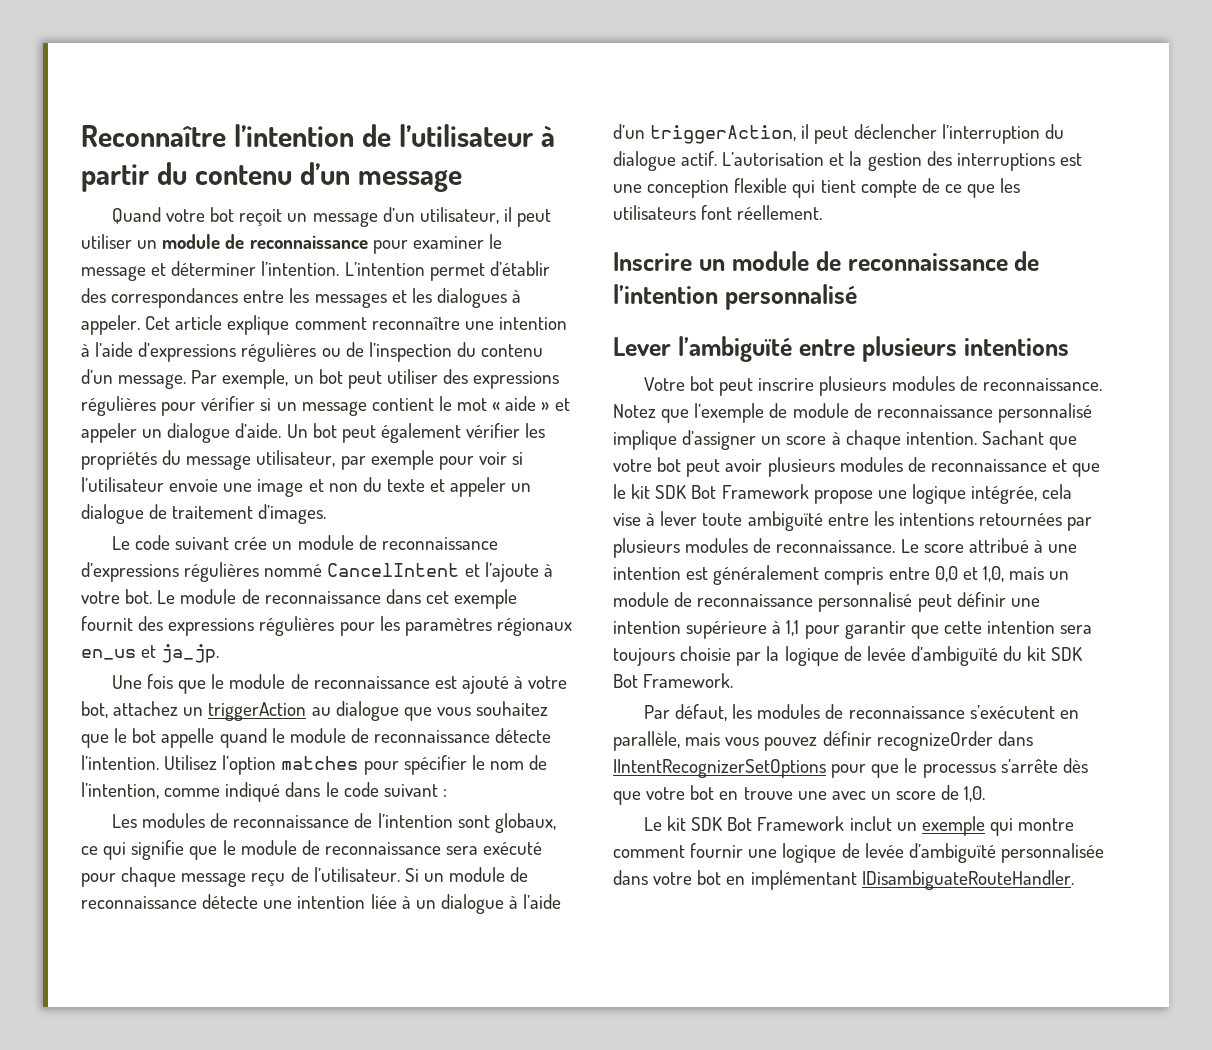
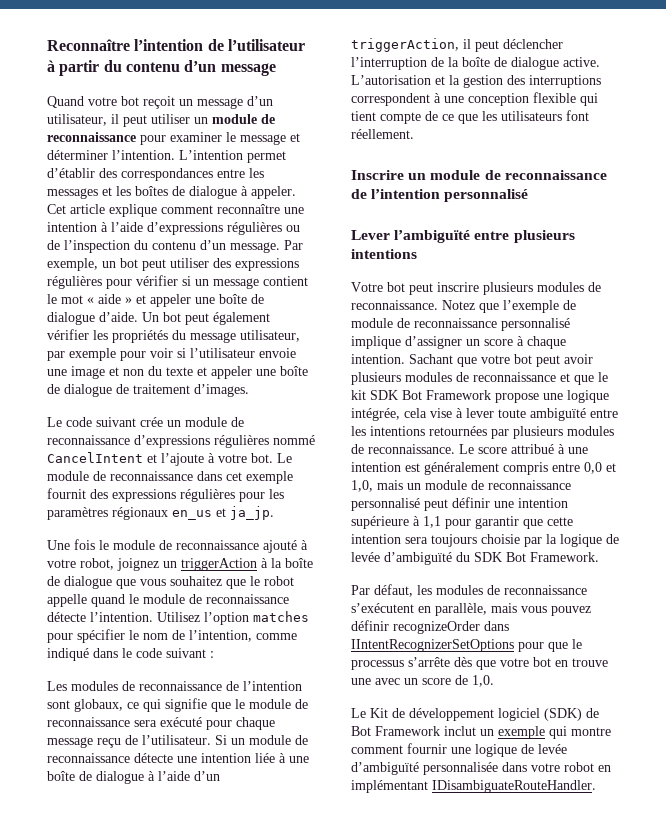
[436,288,507,308] dialogues -> [135,186,237,199] boîtes de dialogue
[142,429,163,438] un -> [195,294,264,304] une boîte de
[511,483,532,492] un -> [256,366,308,376] [47,384,60,394] une boîte de
[178,674,457,694] que le module de reconnaissance est -> [99,540,259,550] le module de reconnaissance
[81,701,331,721] bot, attachez un triggerAction au -> [80,558,313,571] [47,576,60,586] robot, joignez un triggerAction à la boîte de
[132,728,157,743] bot -> [264,576,294,586] robot
[415,900,436,909] un -> [289,756,309,763] [47,771,92,781] une boîte de
[1044,124,1064,139] [613,151,718,171] du dialogue actif. -> [431,57,600,70] de la boîte de dialogue active.
[1060,153,1083,166] est -> [351,93,441,106] correspondent à
[1027,646,1047,661] kit -> (470, 557) none
[667,816,724,831] kit SDK -> [370,708,599,721] Kit de développement logiciel (SDK) de
[697,870,722,885] bot -> [564,762,594,772] robot

